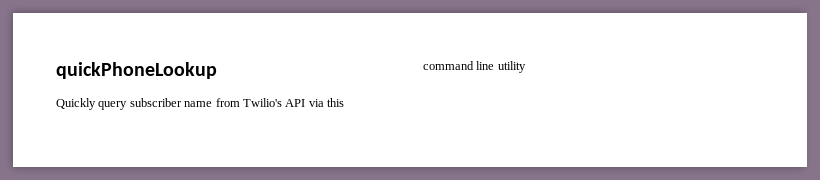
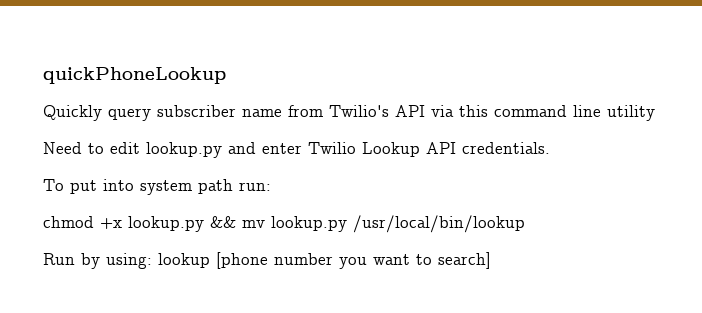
(526, 67) none -> [43,142,550,158] [43,179,271,195] [43,215,525,233] [43,252,491,269] // Need to edit lookup.py and enter Twilio Lookup API credentials. // To put into system path run: // chmod +x lookup.py && mv lookup.py /usr/local/bin/lookup // Run by using: lookup [phone number you want to search]

